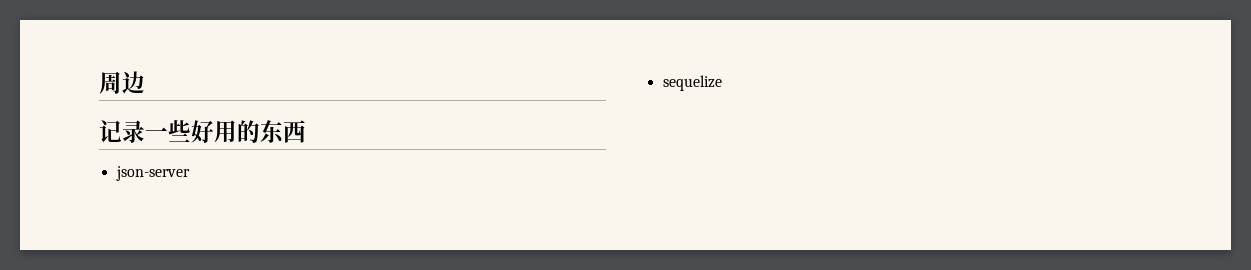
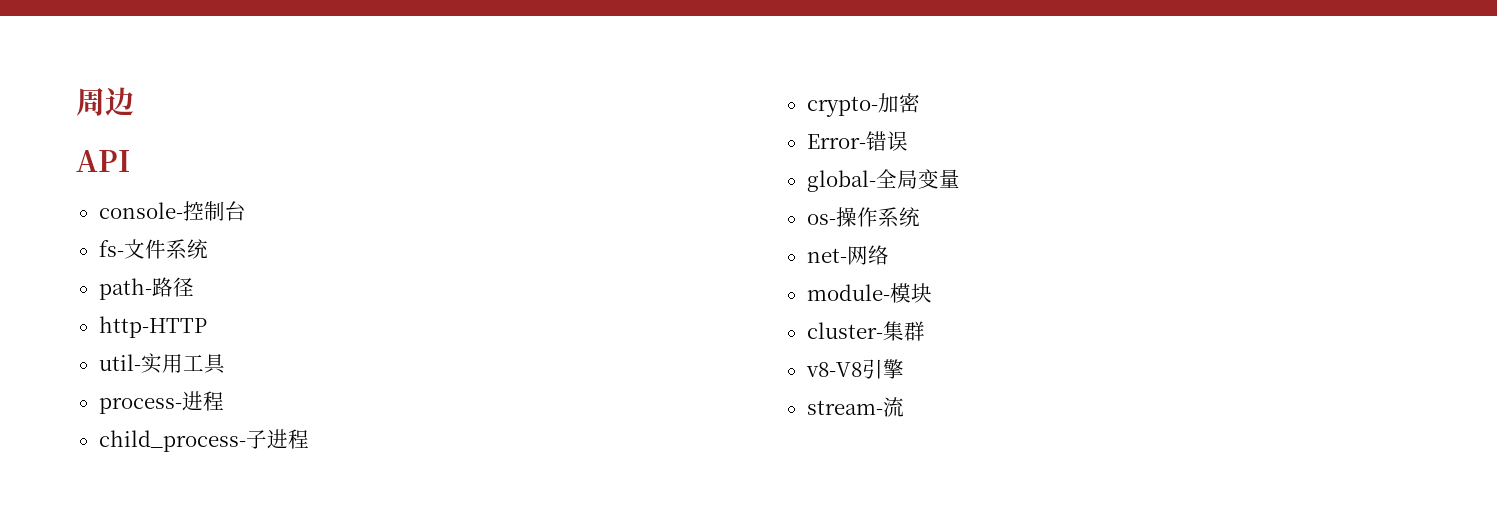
[99,120,306,143] [115,166,190,181] [662,75,722,91] 记录一些好用的东西 // json-server // sequelize -> [76,150,130,172] [98,201,246,221] [98,239,208,259] [98,277,194,300] [98,316,207,338] [98,353,226,374] [98,391,224,414] [98,429,309,452] [806,93,920,117] [806,131,908,151] [806,169,960,192] [806,207,920,227] [806,245,889,265] [806,283,932,303] [806,321,925,341] [805,359,904,379] [806,397,904,417] API // console-控制台 // fs-文件系统 // path-路径 // http-HTTP // util-实用工具 // process-进程 // child_process-子进程 // crypto-加密 // Error-错误 // global-全局变量 // os-操作系统 // net-网络 // module-模块 // cluster-集群 // v8-V8引擎 // stream-流

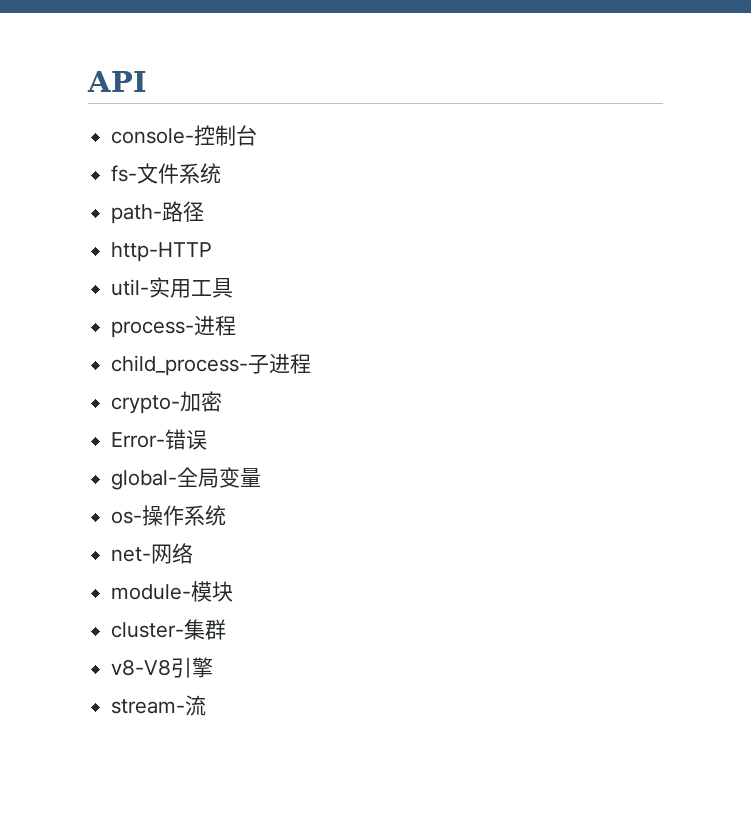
[76,87,134,116] 周边 // -> (87, 81) none

